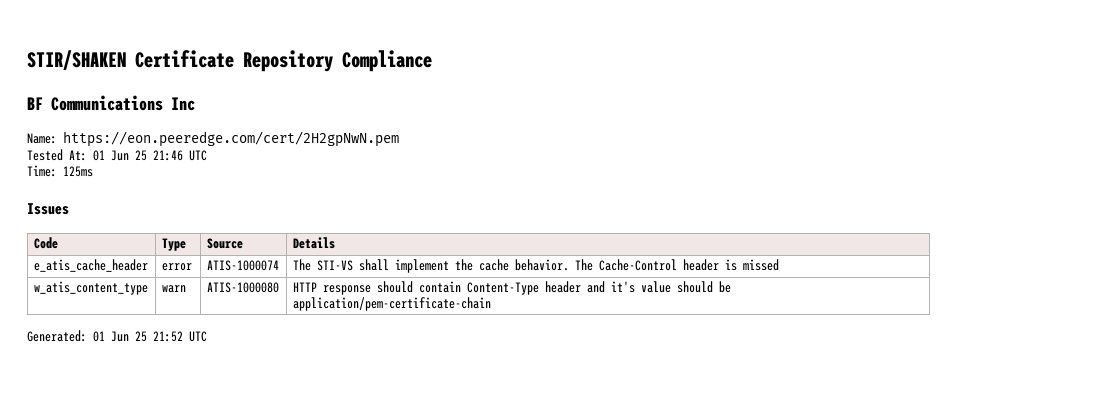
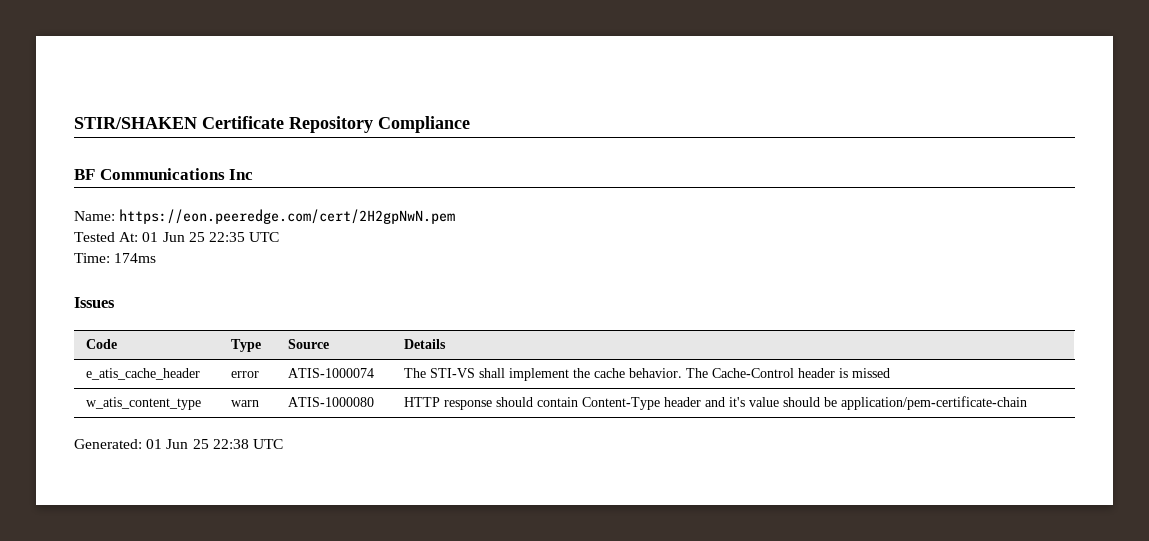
[153,150,183,161] 21:46 -> [208,232,245,242] 22:35
[63,166,93,177] 125ms -> [114,253,157,263] 174ms
[153,331,183,342] 21:52 -> [212,439,249,449] 22:38

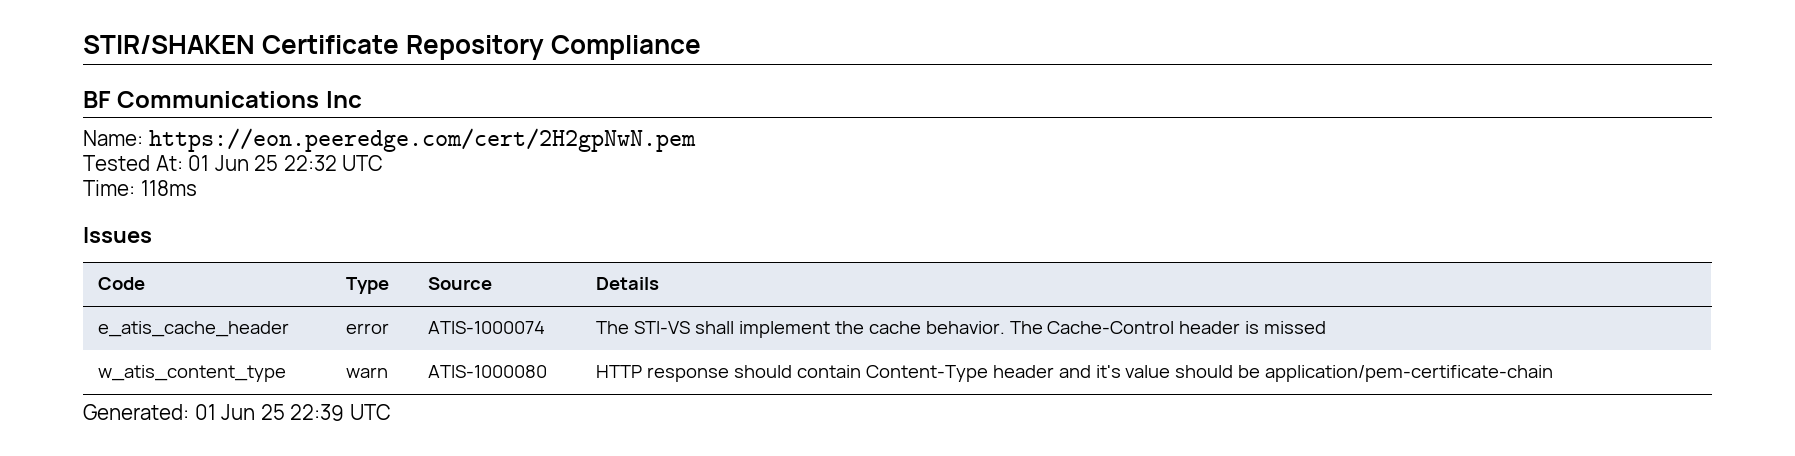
[208,232,245,242] 22:35 -> [283,155,337,171] 22:32
[114,253,157,263] 174ms -> [140,180,197,196] 118ms
[212,439,249,449] 22:38 -> [290,404,345,421] 22:39

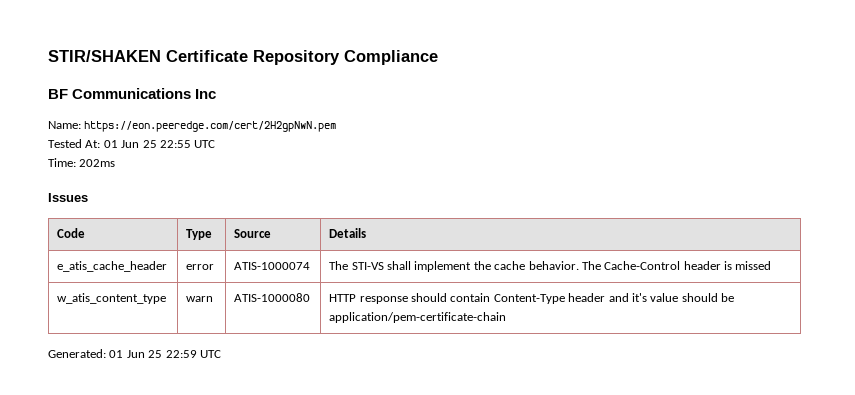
[283,155,337,171] 22:32 -> [159,140,191,148] 22:55
[140,180,197,196] 118ms -> [79,159,116,167] 202ms
[290,404,345,421] 22:39 -> [165,350,197,358] 22:59

